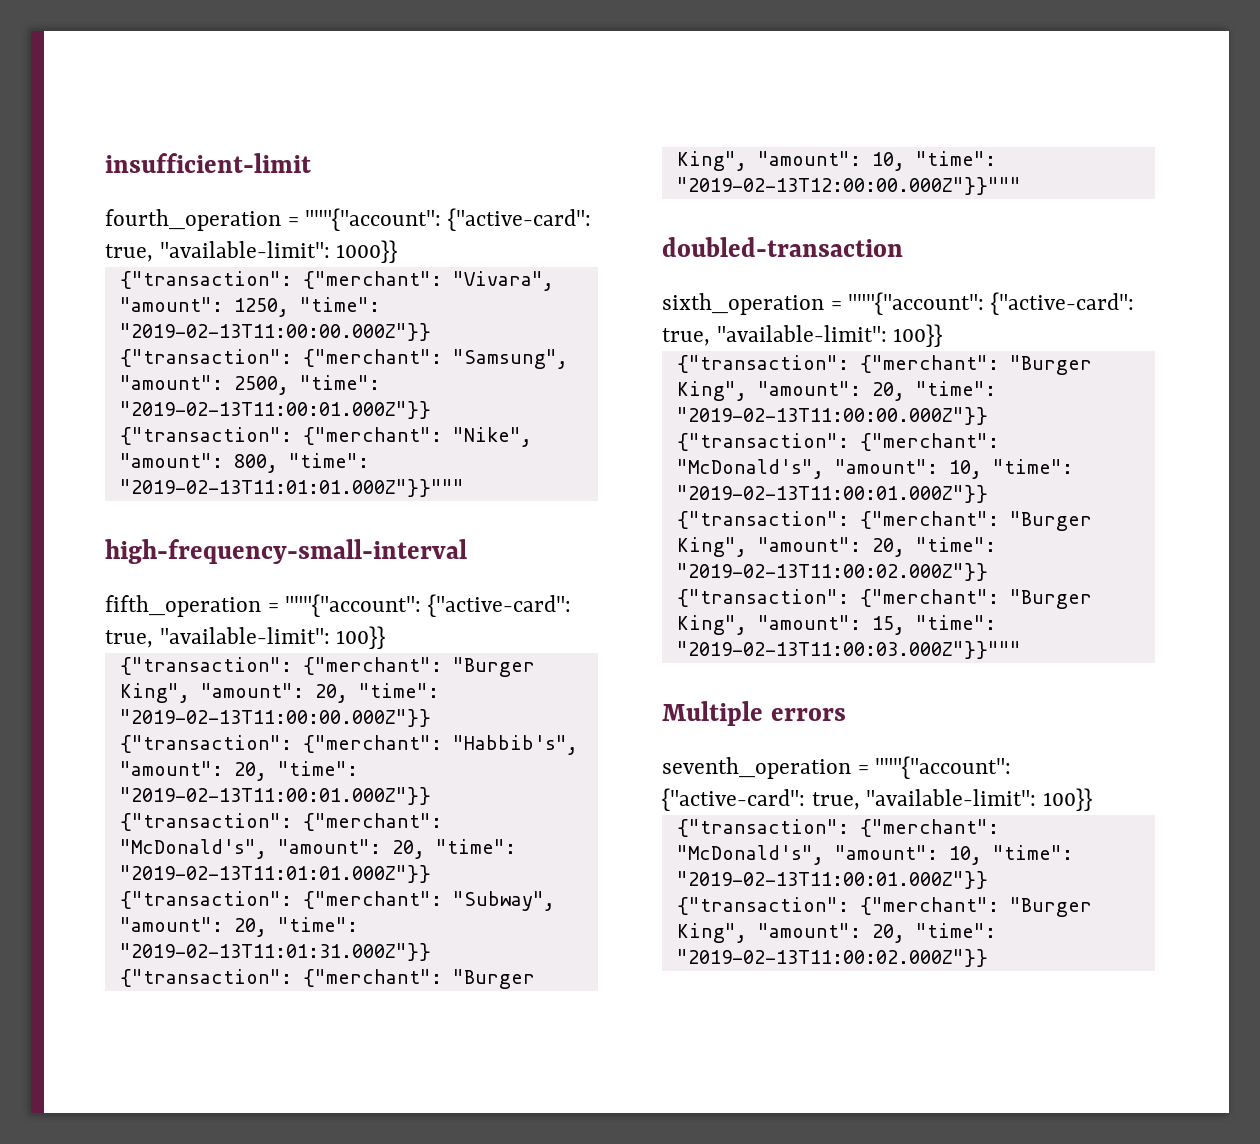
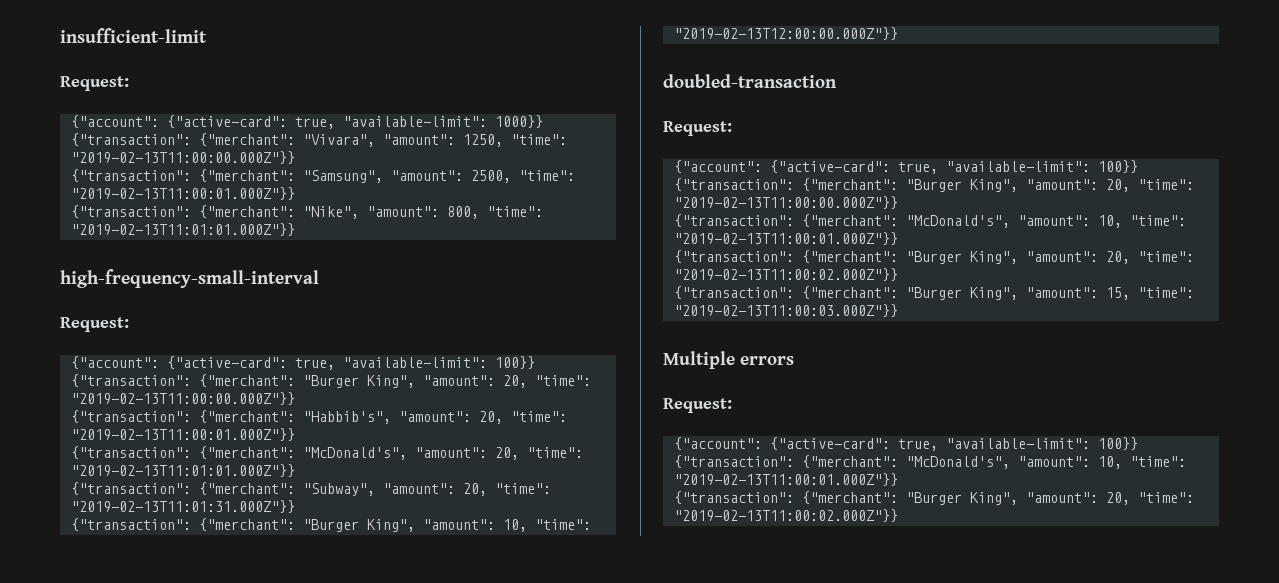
[105,208,442,231] fourth_operation = """{"account": -> [60,76,129,91] [70,115,159,128] Request: // {"account":
[119,479,464,497] "2019-02-13T11:01:01.000Z"}}""" -> [70,223,295,236] "2019-02-13T11:01:01.000Z"}}
[105,594,422,617] fifth_operation = """{"account": -> [60,317,129,332] [70,356,159,369] Request: // {"account":
[676,177,1021,195] "2019-02-13T12:00:00.000Z"}}""" -> [673,27,898,40] "2019-02-13T12:00:00.000Z"}}
[662,292,985,315] sixth_operation = """{"account": -> [663,121,732,136] [673,160,762,173] Request: // {"account":
[676,641,1021,659] "2019-02-13T11:00:03.000Z"}}""" -> [673,304,898,317] "2019-02-13T11:00:03.000Z"}}
[662,756,1012,779] seventh_operation = """{"account": -> [663,398,732,413] [673,437,762,450] Request: // {"account":

